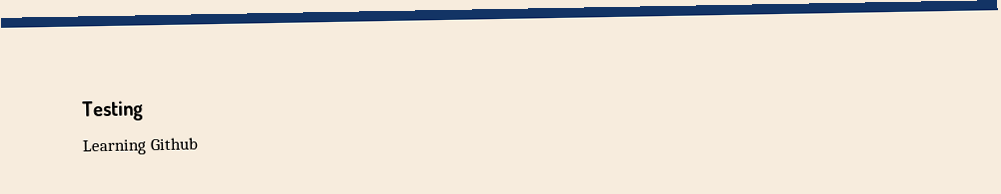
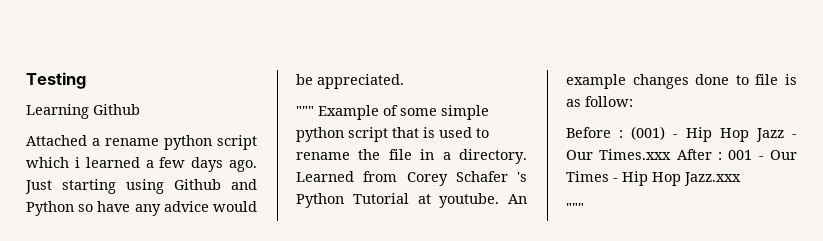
(198, 144) none -> [26,135,257,150] [26,157,257,172] [25,179,257,194] [26,201,257,216] [296,74,404,89] [296,105,489,120] [296,127,489,142] [296,149,527,164] [296,171,527,186] [296,193,527,208] [566,74,797,89] [566,96,633,107] [566,126,797,142] [566,149,797,160] [566,171,741,186] [566,203,584,213] // Attached a rename python script which i learned a few days ago. Just starting using Github and Python so have any advice would be appreciated. // """ Example of some simple python script that is used to rename the file in a directory. Learned from Corey Schafer 's Python Tutorial at youtube. An example changes done to file is as follow: // Before : (001) - Hip Hop Jazz - Our Times.xxx After : 001 - Our Times - Hip Hop Jazz.xxx // """

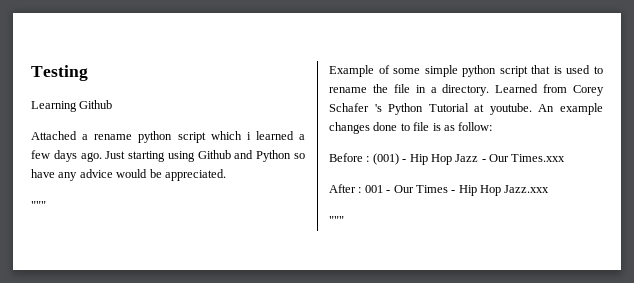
(314, 111) none -> (46, 205) //
(672, 154) none -> (566, 158) //

